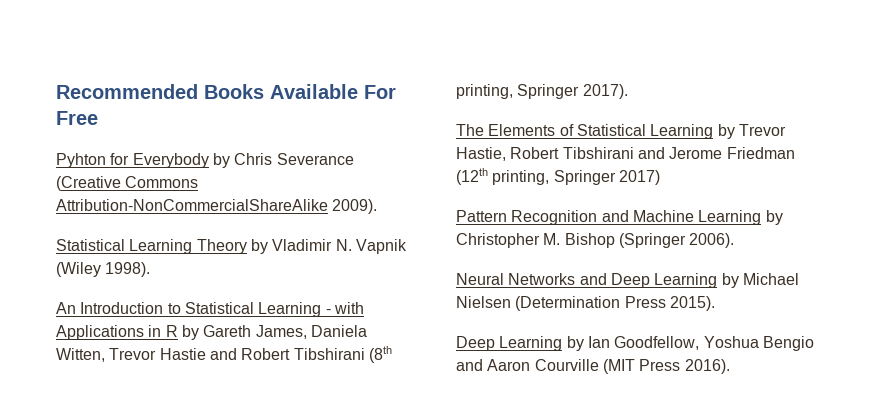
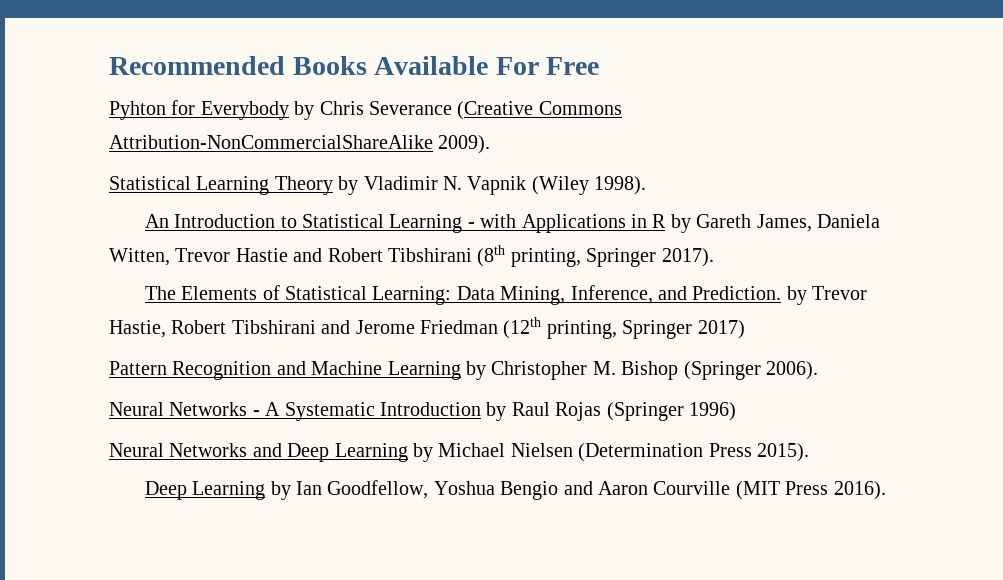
[650,124,714,139] Learning -> [372,285,782,305] Learning: Data Mining, Inference, and Prediction.
(735, 240) none -> [109,402,736,421] // Neural Networks - A Systematic Introduction by Raul Rojas (Springer 1996)

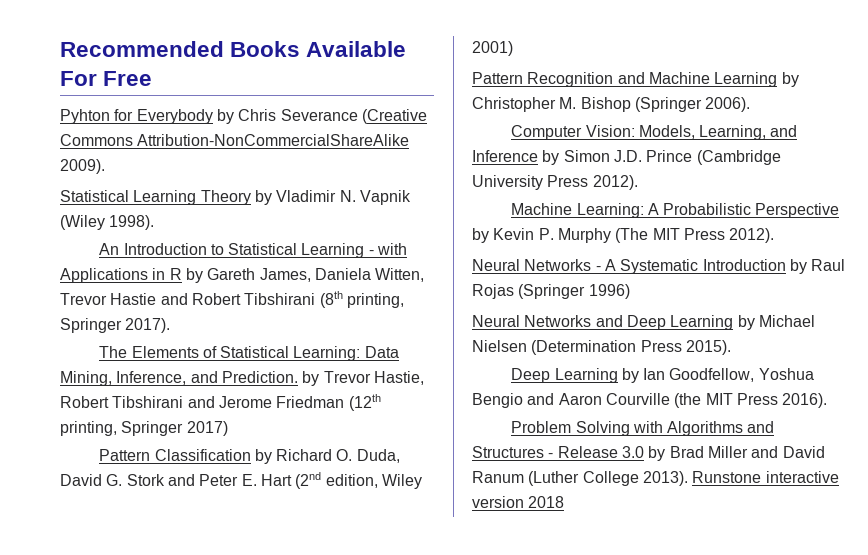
(745, 329) none -> [99,449,400,464] [60,472,422,489] [472,41,513,56] // Pattern Classification by Richard O. Duda, David G. Stork and Peter E. Hart (2nd edition, Wiley 2001)
(818, 370) none -> [511,125,798,140] [472,150,781,165] [472,175,638,190] [511,203,840,218] [472,228,775,243] // Computer Vision: Models, Learning, and Inference by Simon J.D. Prince (Cambridge University Press 2012). // Machine Learning: A Probabilistic Perspective by Kevin P. Murphy (The MIT Press 2012).
[735,481,780,500] (MIT -> [674,393,733,408] (the MIT
(886, 490) none -> [511,421,775,436] [472,446,825,461] [472,471,839,486] [472,496,565,508] // Problem Solving with Algorithms and Structures - Release 3.0 by Brad Miller and David Ranum (Luther College 2013). Runstone interactive version 2018

